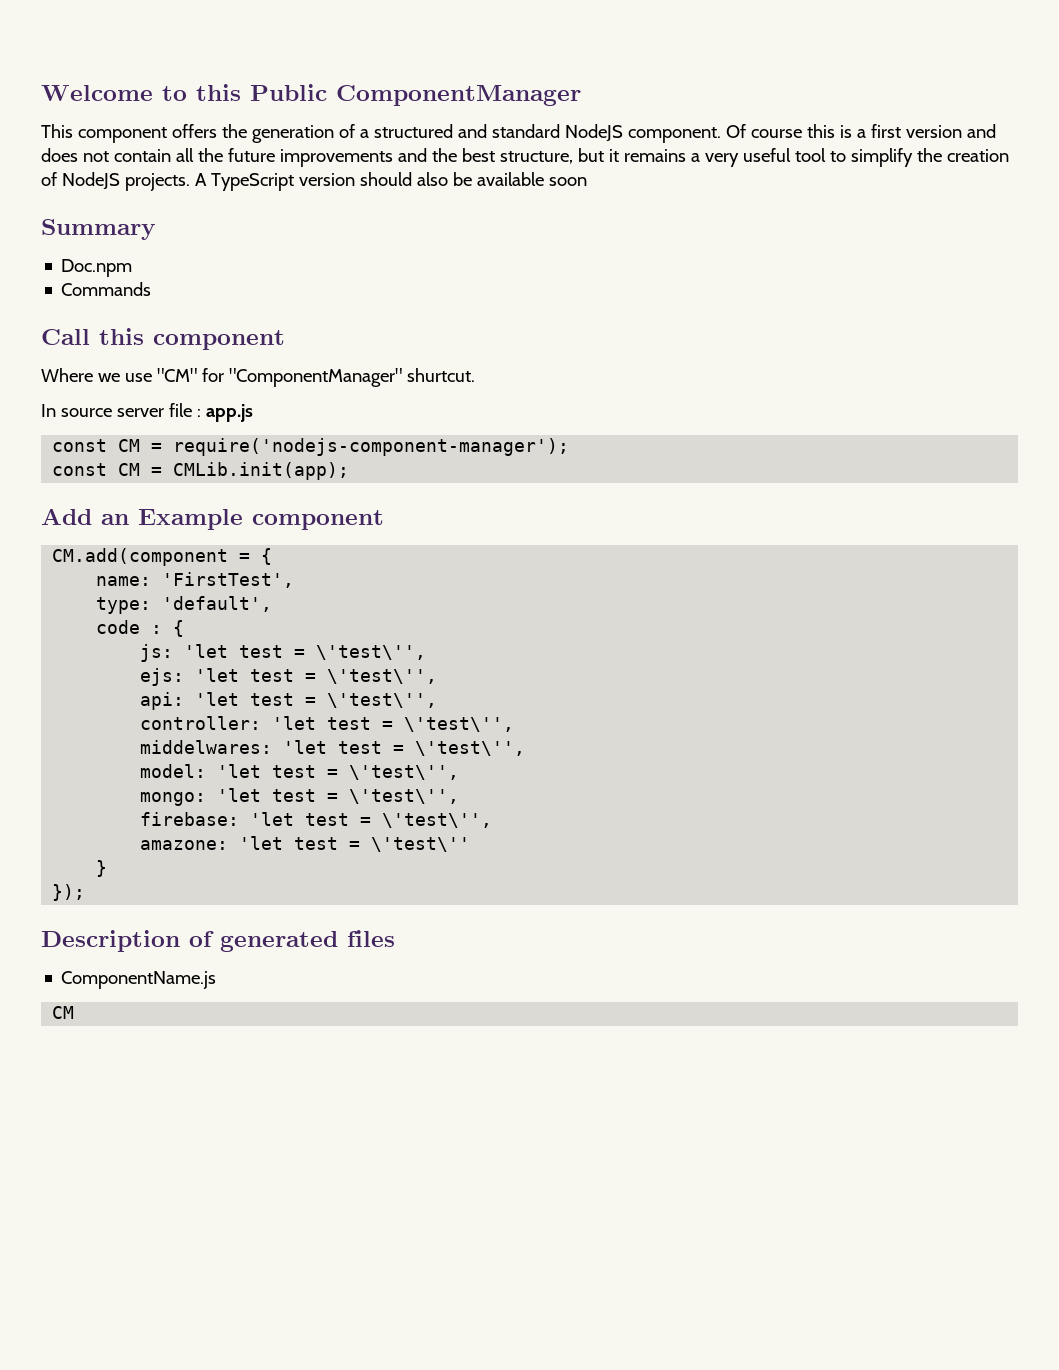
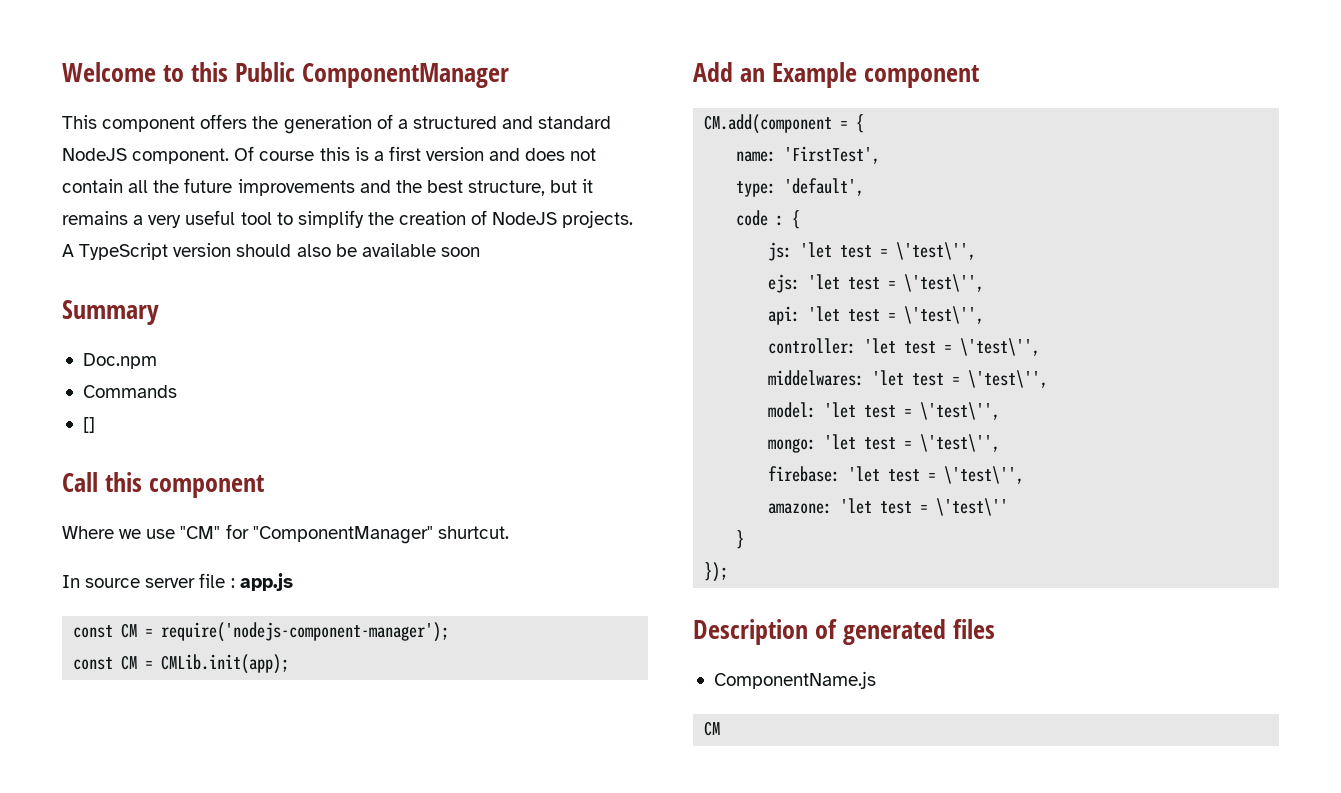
(152, 289) none -> [82,417,95,433] // []

